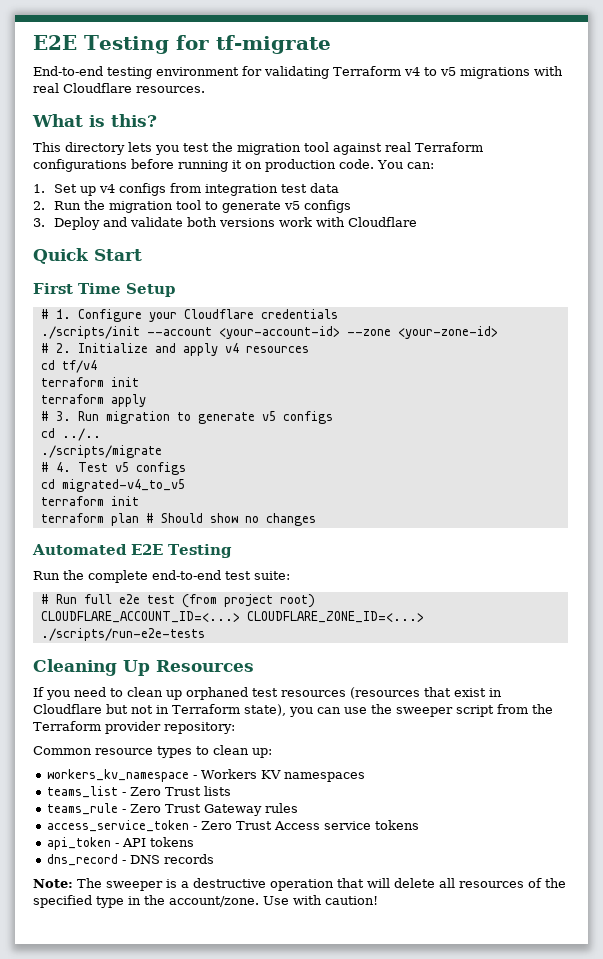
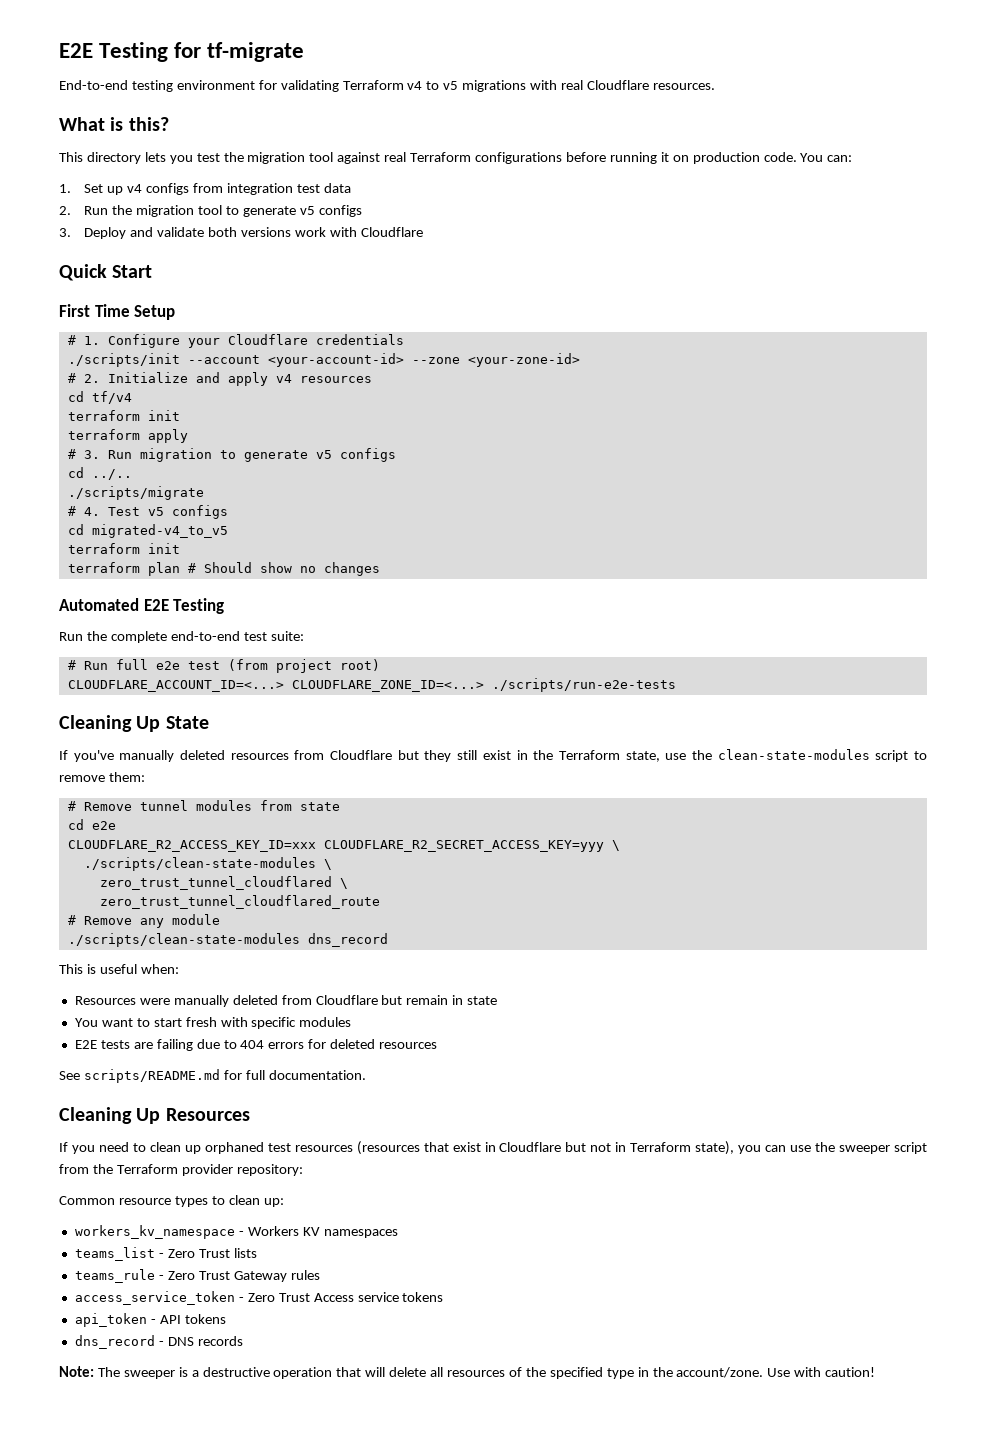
(205, 634) none -> [59,715,209,732] [59,749,928,762] [59,772,145,782] [67,800,340,811] [67,819,116,830] [67,840,620,852] [83,857,332,871] [99,876,348,890] [99,895,380,909] [67,914,220,928] [67,933,388,947] [59,964,179,974] [74,995,498,1007] [74,1017,352,1029] [74,1039,438,1051] [59,1069,366,1083] // Cleaning Up State // If you've manually deleted resources from Cloudflare but they still exist in the Terraform state, use the clean-state-modules script to remove them: // # Remove tunnel modules from state // cd e2e // CLOUDFLARE_R2_ACCESS_KEY_ID=xxx CLOUDFLARE_R2_SECRET_ACCESS_KEY=yyy \ // ./scripts/clean-state-modules \ // zero_trust_tunnel_cloudflared \ // zero_trust_tunnel_cloudflared_route // # Remove any module // ./scripts/clean-state-modules dns_record // This is useful when: // Resources were manually deleted from Cloudflare but remain in state // You want to start fresh with specific modules // E2E tests are failing due to 404 errors for deleted resources // See scripts/README.md for full documentation.

